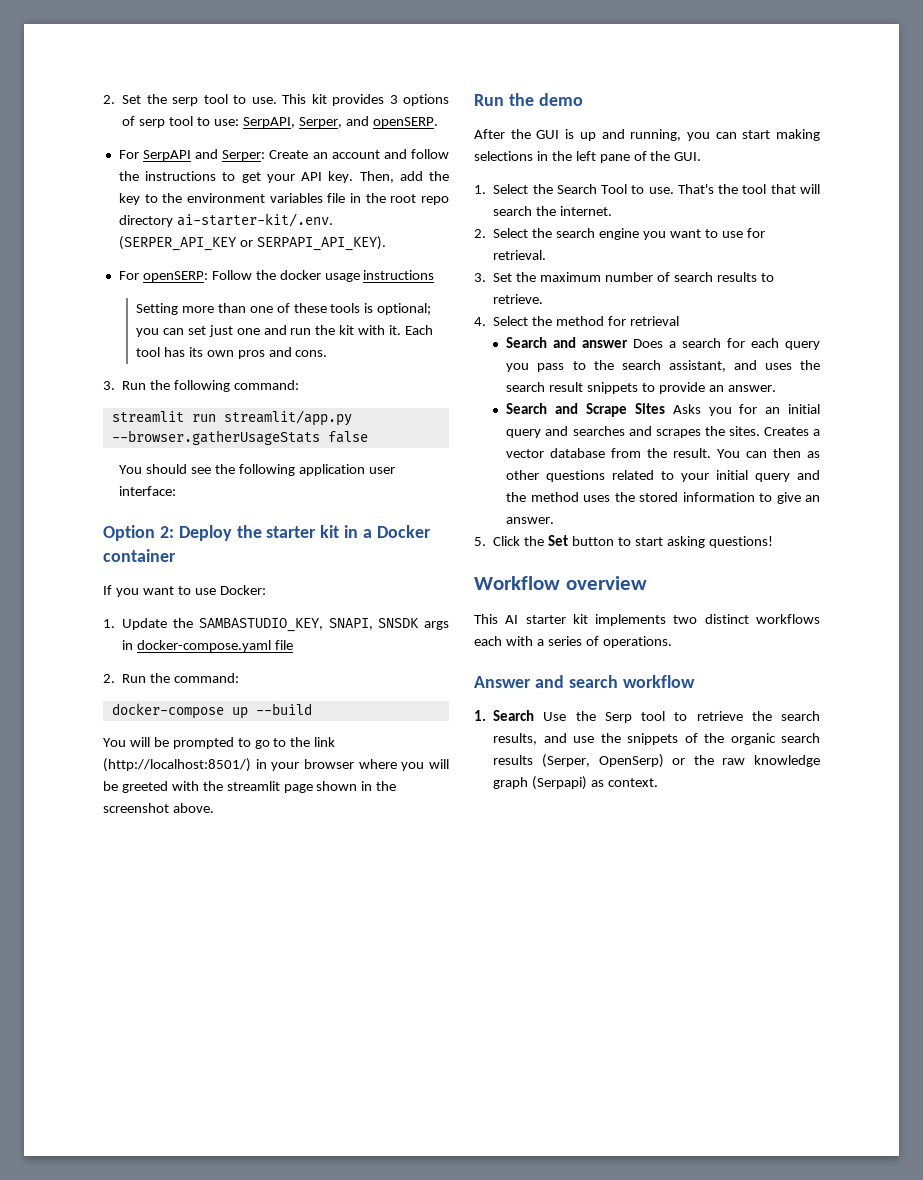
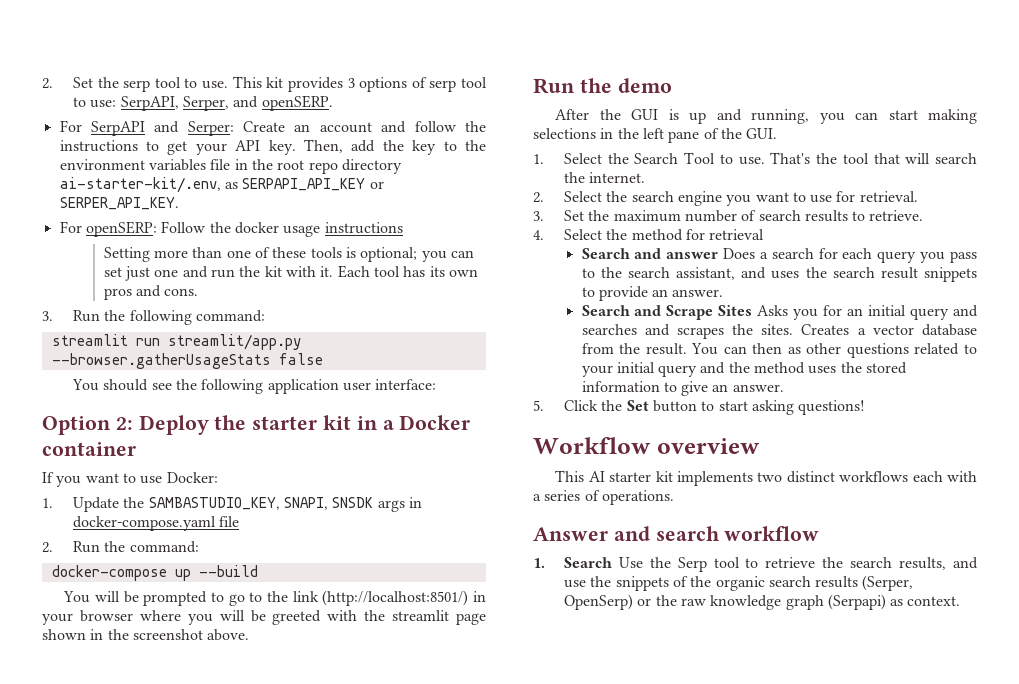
[176,213,333,227] [118,236,386,251] ai-starter-kit/.env. (SERPER_API_KEY or SERPAPI_API_KEY). -> [59,177,384,193] [59,197,179,210] ai-starter-kit/.env, as SERPAPI_API_KEY or SERPER_API_KEY.

